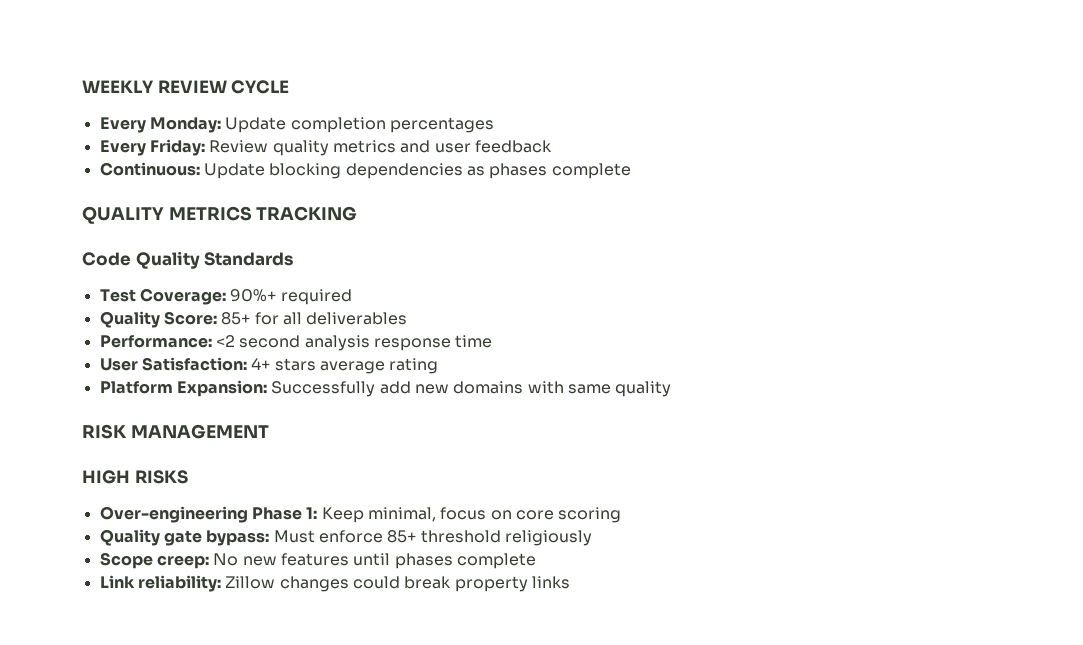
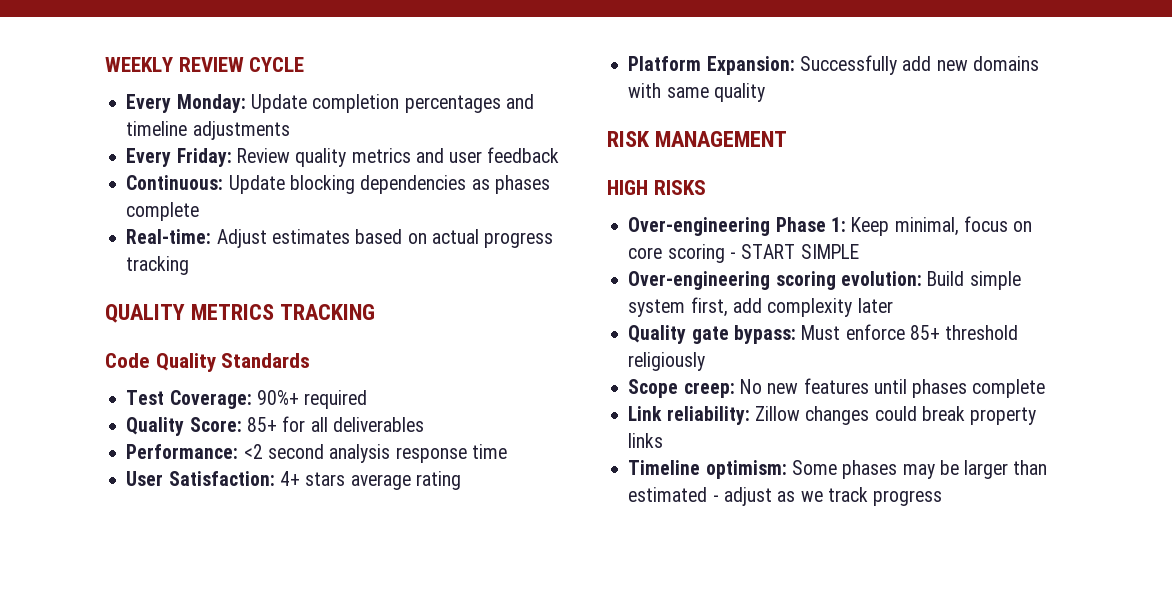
(494, 125) none -> [505,94,534,109] [126,121,290,140] and timeline adjustments
(631, 171) none -> [126,229,554,248] [126,256,190,275] // Real-time: Adjust estimates based on actual progress tracking
(622, 515) none -> [729,244,859,259] [628,271,1021,290] [628,297,893,317] - START SIMPLE // Over-engineering scoring evolution: Build simple system first, add complexity later
(570, 582) none -> [628,460,1048,479] [628,487,943,506] // Timeline optimism: Some phases may be larger than estimated - adjust as we track progress

